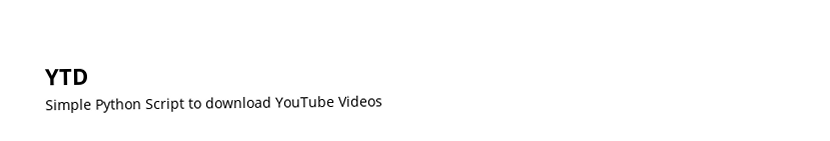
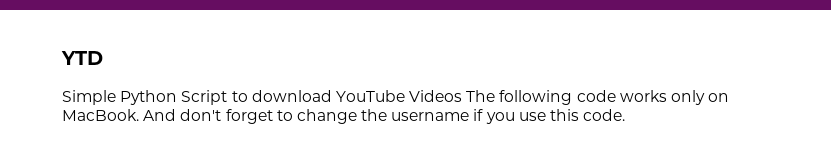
(383, 101) none -> [466,90,730,105] [62,109,626,124] The following code works only on MacBook. And don't forget to change the username if you use this code.

